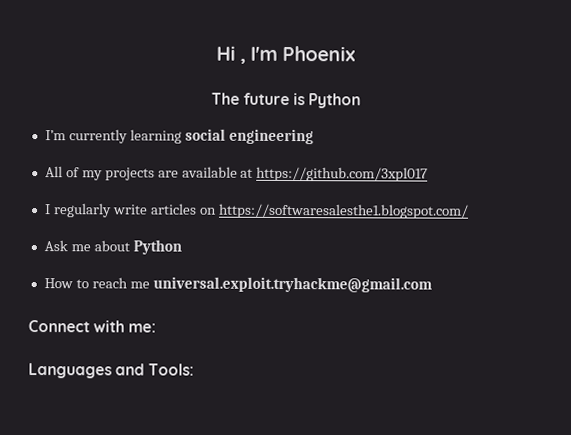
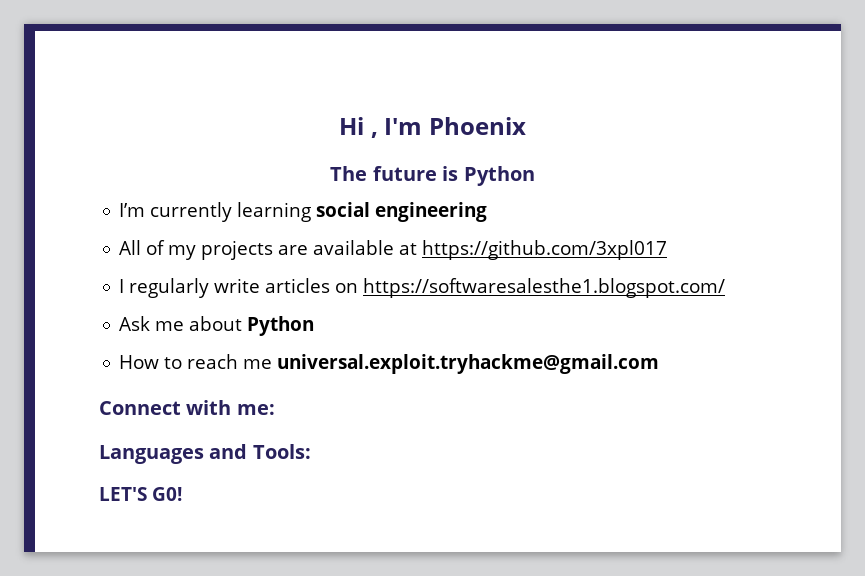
(195, 369) none -> [99,487,182,501] // LET'S G0!

